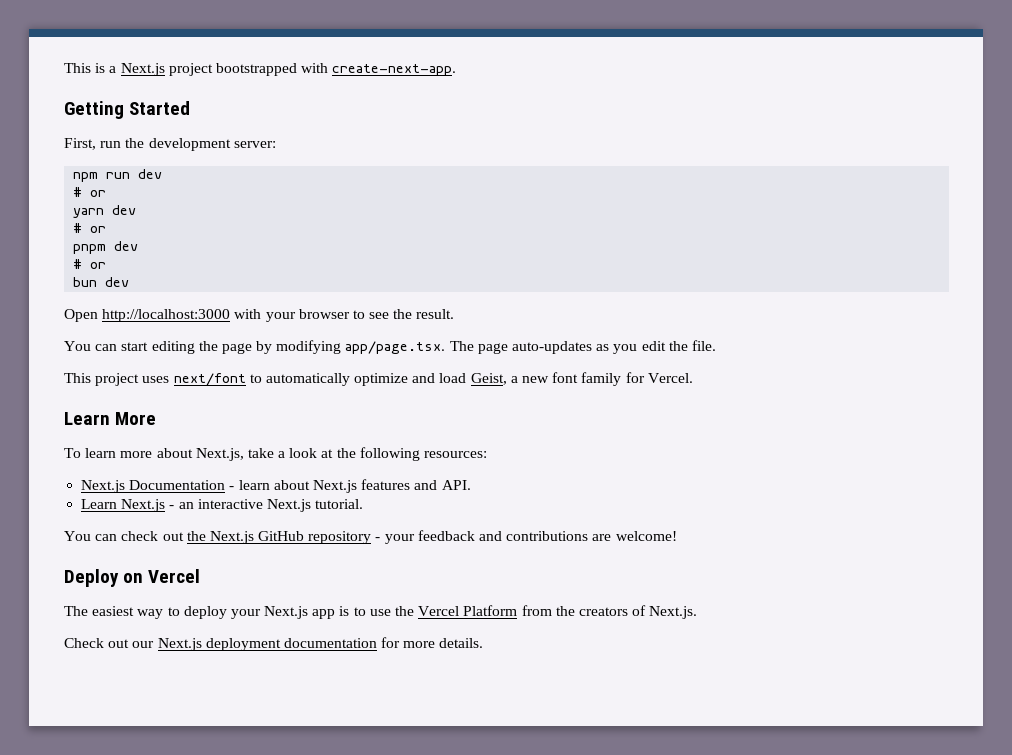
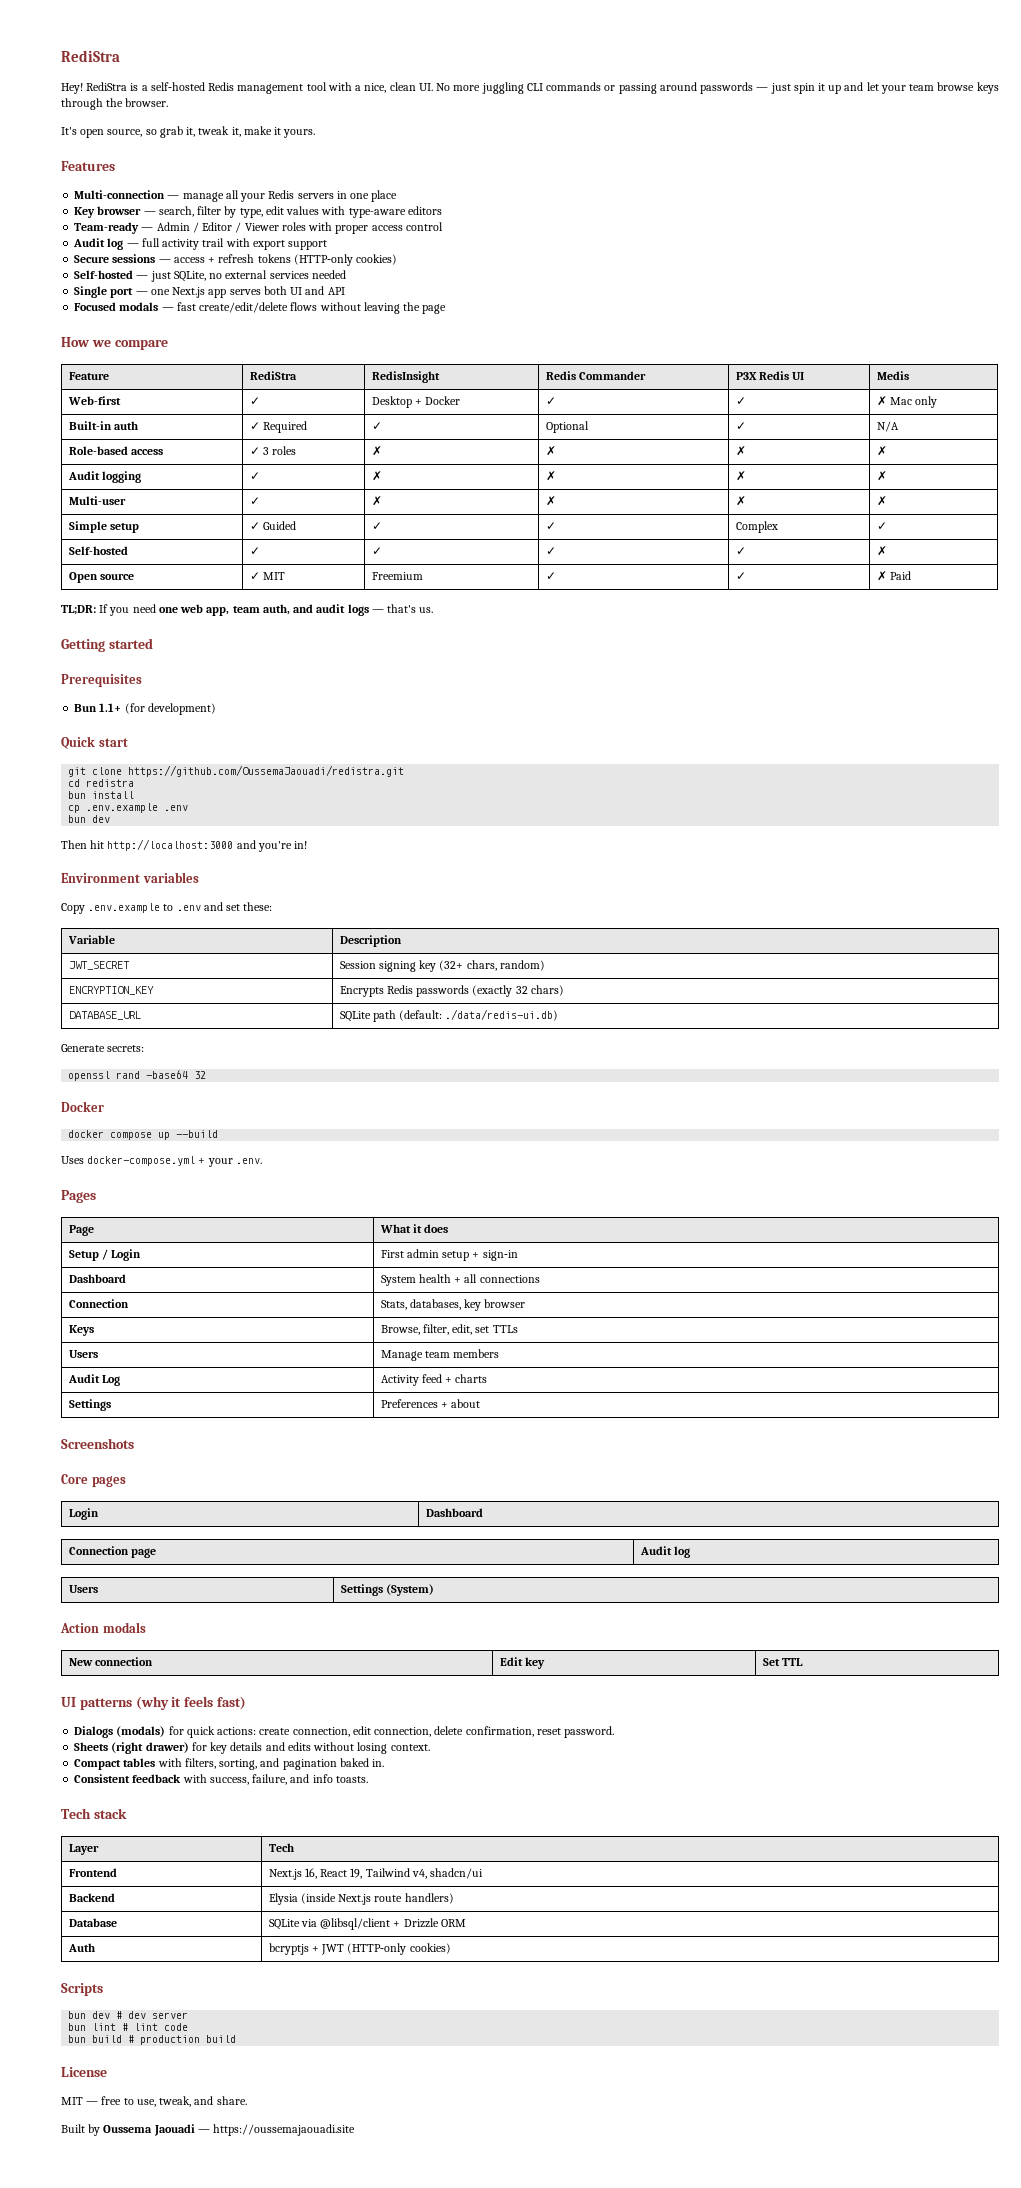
[64,63,457,76] [64,101,191,119] [64,138,276,151] [73,169,163,182] [73,187,107,197] [73,205,137,218] [73,223,107,233] [73,241,139,254] [73,259,107,269] [73,277,130,287] [64,309,455,322] [64,340,716,354] [64,372,693,386] [64,412,157,425] [64,447,488,461] [81,479,471,493] [81,499,364,512] [64,530,677,544] [64,569,201,587] [64,605,698,619] [64,637,484,651] This is a Next.js project bootstrapped with create-next-app. // Getting Started // First, run the development server: // npm run dev // # or // yarn dev // # or // pnpm dev // # or // bun dev // Open http://localhost:3000 with your browser to see the result. // You can start editing the page by modifying app/page.tsx. The page auto-updates as you edit the file. // This project uses next/font to automatically optimize and load Geist, a new font family for Vercel. // Learn More // To learn more about Next.js, take a look at the following resources: // Next.js Documentation - learn about Next.js features and API. // Learn Next.js - an interactive Next.js tutorial. // You can check out the Next.js GitHub repository - your feedback and contributions are welcome! // Deploy on Vercel // The easiest way to deploy your Next.js app is to use the Vercel Platform from the creators of Next.js. // Check out our Next.js deployment documentation for more details. -> [61,50,120,62] [61,82,999,94] [61,98,169,110] [61,126,316,138] [61,161,115,171] [74,190,398,202] [74,206,442,218] [74,222,443,234] [73,238,328,250] [74,254,398,266] [74,270,346,282] [74,286,345,298] [74,302,447,314] [61,337,168,350] [68,372,109,380] [249,371,297,380] [371,371,440,383] [545,371,646,380] [735,371,805,380] [876,371,909,380] [67,396,121,405] [249,397,260,405] [371,396,461,408] [545,397,556,405] [735,397,746,405] [876,396,938,408] [68,421,138,430] [249,421,307,433] [371,422,382,430] [545,421,589,433] [735,422,746,430] [876,421,899,432] [68,446,163,455] [249,446,297,455] [371,446,382,456] [545,446,556,456] [735,446,746,456] [876,446,887,456] [67,471,141,483] [249,472,260,480] [371,471,382,481] [545,471,556,481] [735,471,746,481] [876,471,887,481] [68,496,126,505] [249,497,260,505] [371,496,382,506] [545,496,556,506] [735,496,746,506] [876,496,887,506] [68,521,139,533] [249,521,296,530] [371,522,382,530] [545,522,556,530] [735,521,778,533] [876,522,887,530] [68,546,128,555] [249,547,260,555] [371,547,382,555] [545,547,556,555] [735,547,746,555] [876,546,887,556] [68,572,134,583] [249,572,285,580] [371,572,423,580] [545,572,556,580] [735,572,746,580] [876,571,911,581] [61,604,434,616] [61,638,153,652] [61,674,142,687] [74,703,216,715] [61,736,128,749] [68,765,405,777] [68,779,135,787] [68,791,135,799] [68,803,189,813] [68,815,111,823] [61,839,308,852] [61,872,199,883] [61,902,273,914] [67,935,115,944] [339,935,402,947] [68,961,130,970] [339,960,545,972] [68,986,154,995] [339,985,564,997] [68,1011,141,1020] [339,1009,559,1022] [61,1044,145,1052] [68,1070,207,1081] [61,1101,104,1112] [68,1130,219,1140] [61,1156,262,1167] [61,1190,96,1203] [68,1225,94,1236] [379,1224,449,1233] [68,1249,142,1261] [380,1249,518,1261] [68,1274,126,1283] [380,1274,540,1286] [68,1299,129,1308] [380,1299,526,1311] [68,1325,94,1336] [380,1324,518,1335] [68,1350,98,1358] [380,1349,500,1361] [67,1374,120,1386] [380,1374,488,1386] [68,1399,111,1411] [380,1399,481,1408] [61,1438,134,1449] [61,1474,126,1487] [68,1508,99,1520] [425,1508,483,1517] [68,1546,156,1558] [639,1546,690,1558] [68,1585,98,1593] [340,1584,434,1596] [60,1622,146,1633] [68,1657,153,1666] [499,1657,545,1669] [762,1658,803,1666] [61,1696,246,1710] [74,1726,615,1738] [74,1742,430,1754] [74,1758,385,1770] [74,1774,368,1785] [61,1808,127,1819] [68,1844,99,1855] [268,1843,294,1852] [68,1868,117,1877] [268,1868,484,1880] [68,1893,115,1902] [268,1893,454,1905] [68,1918,117,1927] [268,1918,466,1930] [67,1943,95,1952] [268,1943,451,1955] [61,1983,103,1996] [68,2011,189,2019] [68,2023,189,2031] [68,2035,237,2045] [61,2067,107,2077] [61,2096,247,2107] [61,2124,356,2136] RediStra // Hey! RediStra is a self‑hosted Redis management tool with a nice, clean UI. No more juggling CLI commands or passing around passwords — just spin it up and let your team browse keys through the browser. // It's open source, so grab it, tweak it, make it yours. // Features // Multi-connection — manage all your Redis servers in one place // Key browser — search, filter by type, edit values with type-aware editors // Team-ready — Admin / Editor / Viewer roles with proper access control // Audit log — full activity trail with export support // Secure sessions — access + refresh tokens (HTTP‑only cookies) // Self-hosted — just SQLite, no external services needed // Single port — one Next.js app serves both UI and API // Focused modals — fast create/edit/delete flows without leaving the page // How we compare // Feature | RediStra | RedisInsight | Redis Commander | P3X Redis UI | Medis // Web-first | ✓ | Desktop + Docker | ✓ | ✓ | ✗ Mac only // Built-in auth | ✓ Required | ✓ | Optional | ✓ | N/A // Role-based access | ✓ 3 roles | ✗ | ✗ | ✗ | ✗ // Audit logging | ✓ | ✗ | ✗ | ✗ | ✗ // Multi-user | ✓ | ✗ | ✗ | ✗ | ✗ // Simple setup | ✓ Guided | ✓ | ✓ | Complex | ✓ // Self-hosted | ✓ | ✓ | ✓ | ✓ | ✗ // Open source | ✓ MIT | Freemium | ✓ | ✓ | ✗ Paid // TL;DR: If you need one web app, team auth, and audit logs — that's us. // Getting started // Prerequisites // Bun 1.1+ (for development) // Quick start // git clone https://github.com/OussemaJaouadi/redistra.git // cd redistra // bun install // cp .env.example .env // bun dev // Then hit http://localhost:3000 and you're in! // Environment variables // Copy .env.example to .env and set these: // Variable | Description // JWT_SECRET | Session signing key (32+ chars, random) // ENCRYPTION_KEY | Encrypts Redis passwords (exactly 32 chars) // DATABASE_URL | SQLite path (default: ./data/redis-ui.db) // Generate secrets: // openssl rand -base64 32 // Docker // docker compose up --build // Uses docker-compose.yml + your .env. // Pages // Page | What it does // Setup / Login | First admin setup + sign‑in // Dashboard | System health + all connections // Connection | Stats, databases, key browser // Keys | Browse, filter, edit, set TTLs // Users | Manage team members // Audit Log | Activity feed + charts // Settings | Preferences + about // Screenshots // Core pages // Login | Dashboard // Connection page | Audit log // Users | Settings (System) // Action modals // New connection | Edit key | Set TTL // UI patterns (why it feels fast) // Dialogs (modals) for quick actions: create connection, edit connection, delete confirmation, reset password. // Sheets (right drawer) for key details and edits without losing context. // Compact tables with filters, sorting, and pagination baked in. // Consistent feedback with success, failure, and info toasts. // Tech stack // Layer | Tech // Frontend | Next.js 16, React 19, Tailwind v4, shadcn/ui // Backend | Elysia (inside Next.js route handlers) // Database | SQLite via @libsql/client + Drizzle ORM // Auth | bcryptjs + JWT (HTTP‑only cookies) // Scripts // bun dev # dev server // bun lint # lint code // bun build # production build // License // MIT — free to use, tweak, and share. // Built by Oussema Jaouadi — https://oussemajaouadi.site

